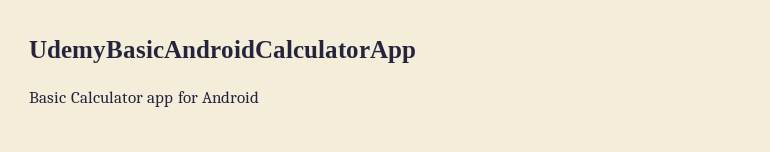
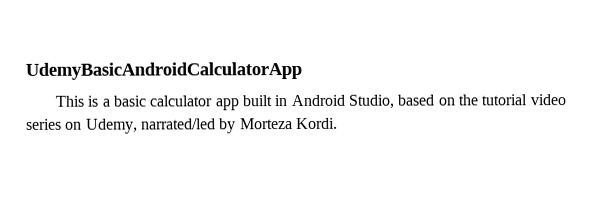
[29,91,260,107] Basic Calculator app for Android -> [55,94,566,111] [26,117,338,134] This is a basic calculator app built in Android Studio, based on the tutorial video series on Udemy, narrated/led by Morteza Kordi.

